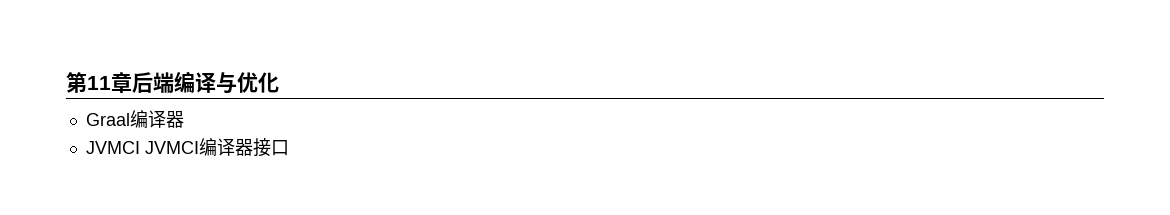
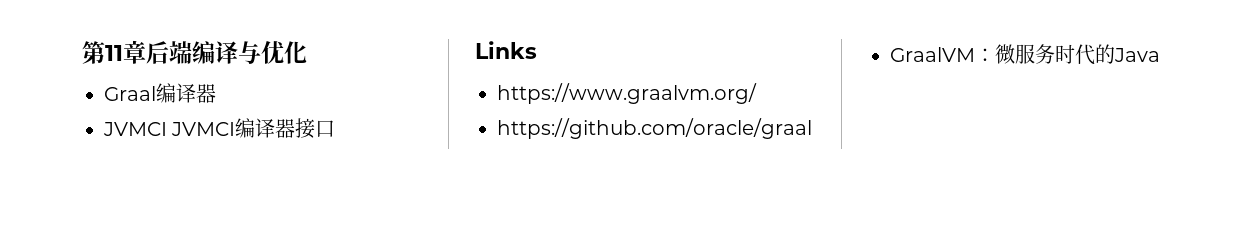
(289, 148) none -> [475,41,537,59] [497,83,757,104] [497,118,812,139] [890,44,1160,65] // Links // https://www.graalvm.org/ // https://github.com/oracle/graal // GraalVM：微服务时代的Java

